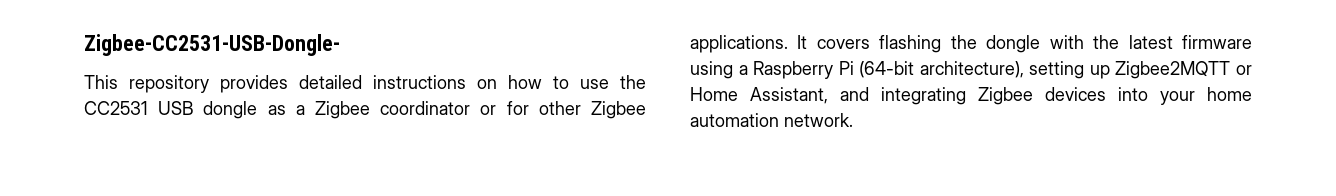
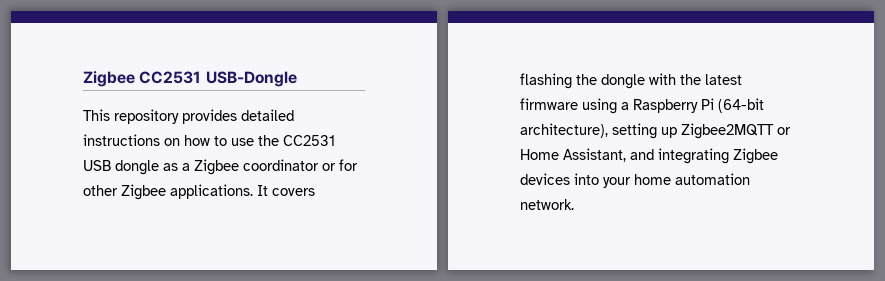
[84,34,340,56] Zigbee-CC2531-USB-Dongle- -> [83,71,297,87] Zigbee CC2531 USB-Dongle

